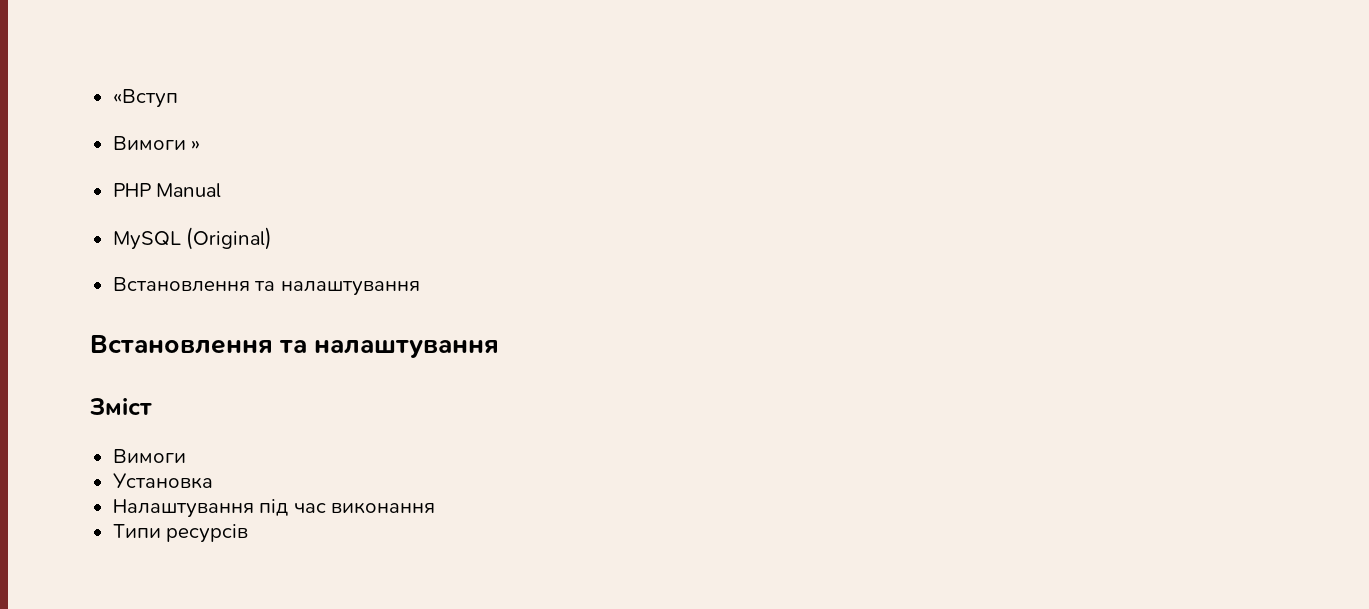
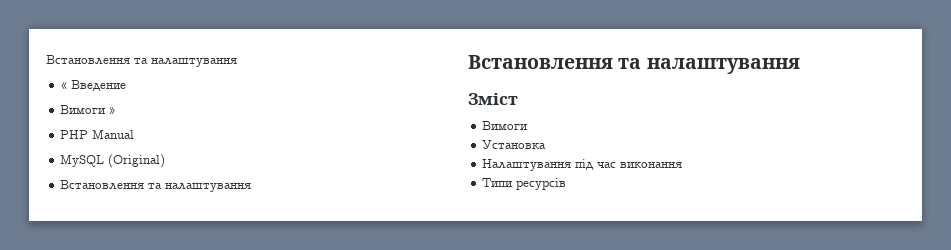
[112,89,178,108] «Вступ -> [46,55,237,67] [60,80,127,91] Встановлення та налаштування // « Введение

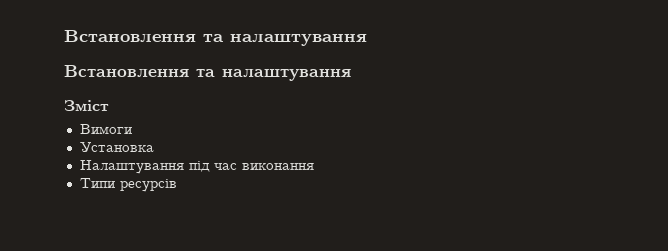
[46,55,237,67] [60,80,127,91] [60,105,117,114] [60,129,135,139] [60,154,166,168] [60,180,252,192] Встановлення та налаштування // « Введение // Вимоги » // PHP Manual // MySQL (Original) // Встановлення та налаштування -> [64,30,367,46] Встановлення та налаштування

